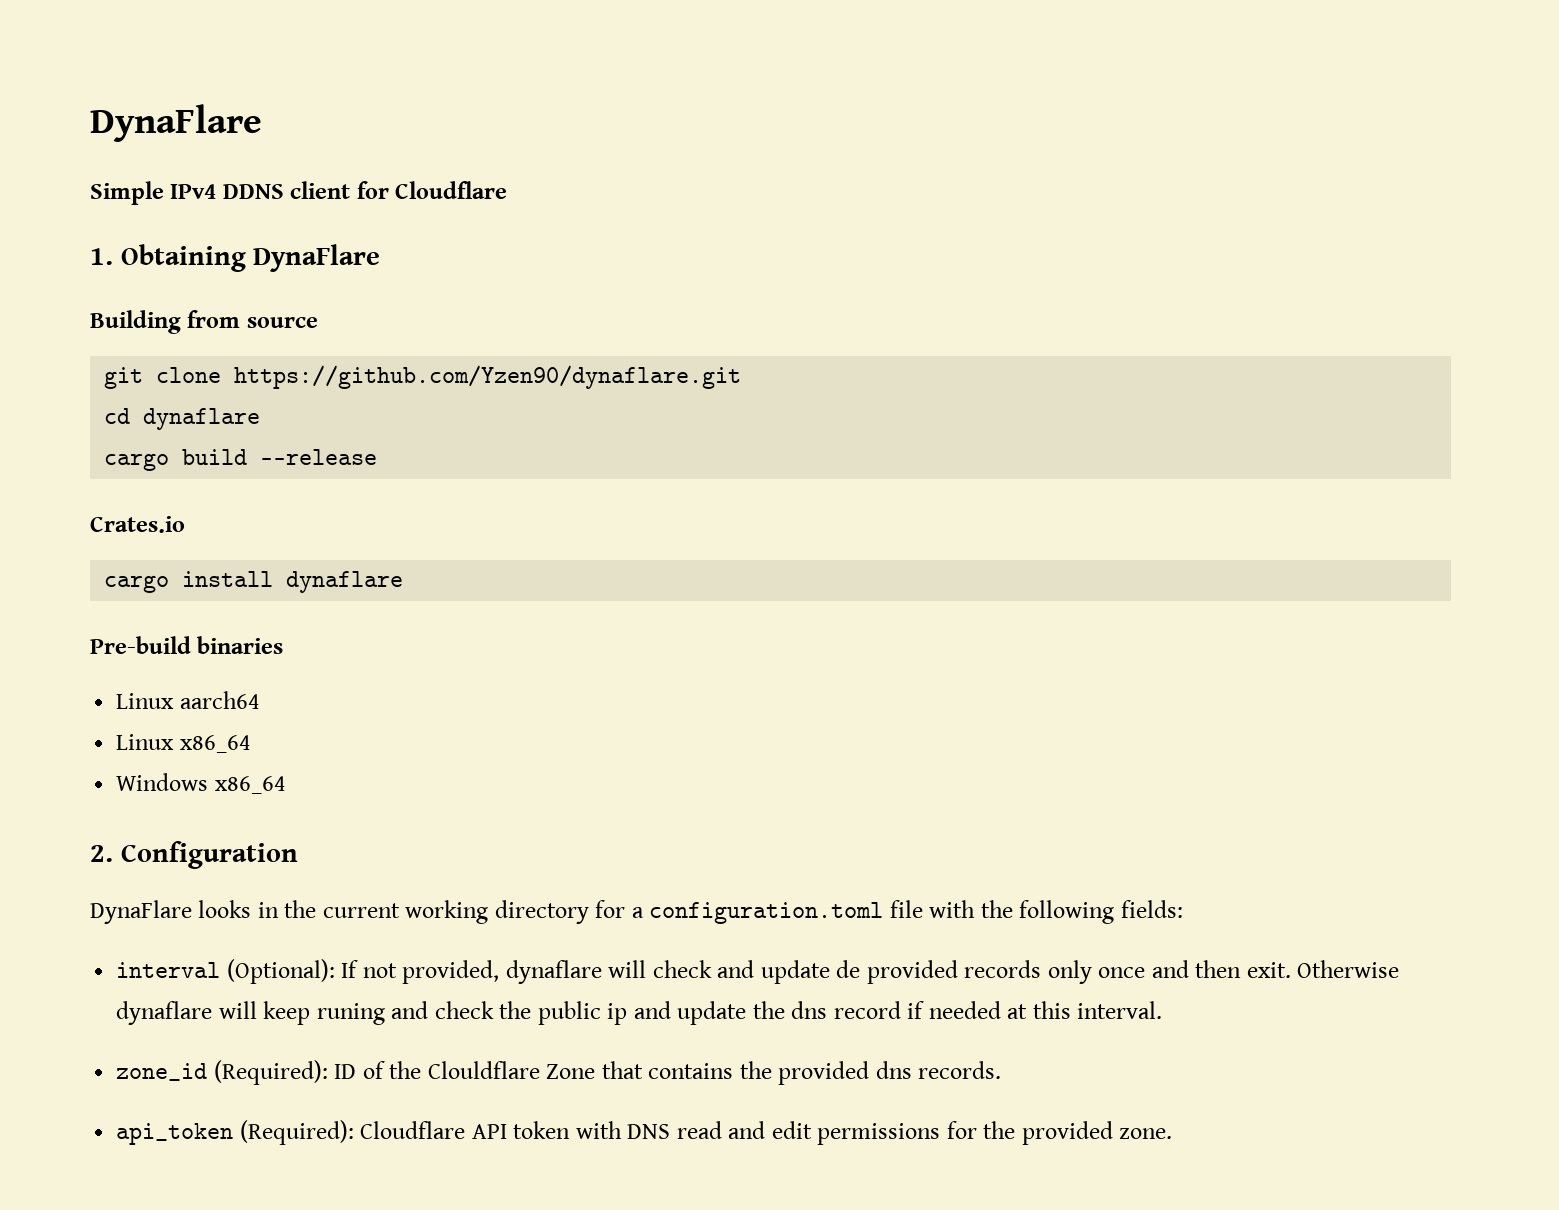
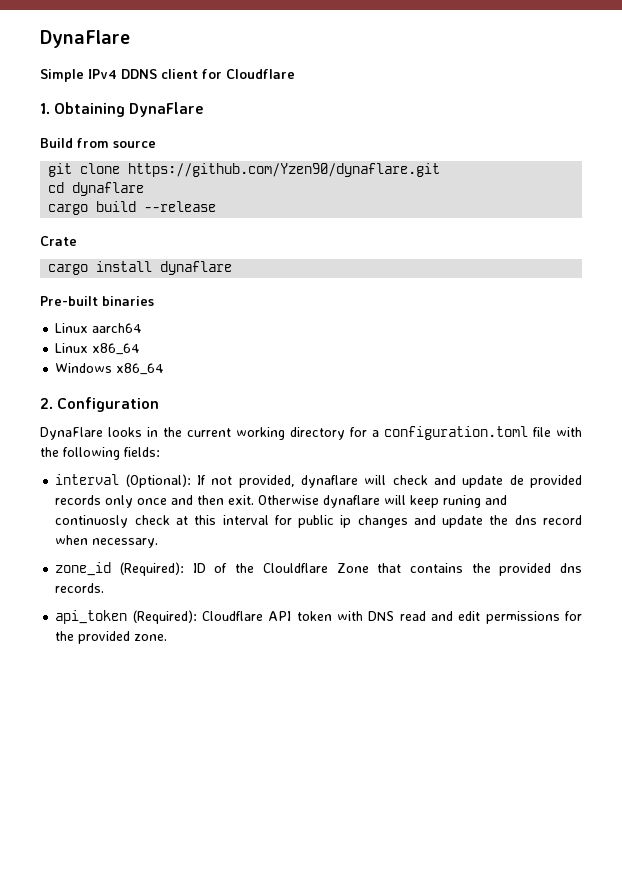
[90,310,181,334] Building -> [40,138,73,148] Build
[90,516,185,533] Crates.io -> [40,236,77,246] Crate
[90,636,191,654] Pre-build -> [40,296,98,306] Pre-built
[434,1001,532,1019] check the -> [55,515,292,528] continuosly check at this interval for
(628, 1014) none -> [357,515,408,528] changes
[907,1001,1163,1019] if needed at this interval. -> [55,535,159,548] when necessary.

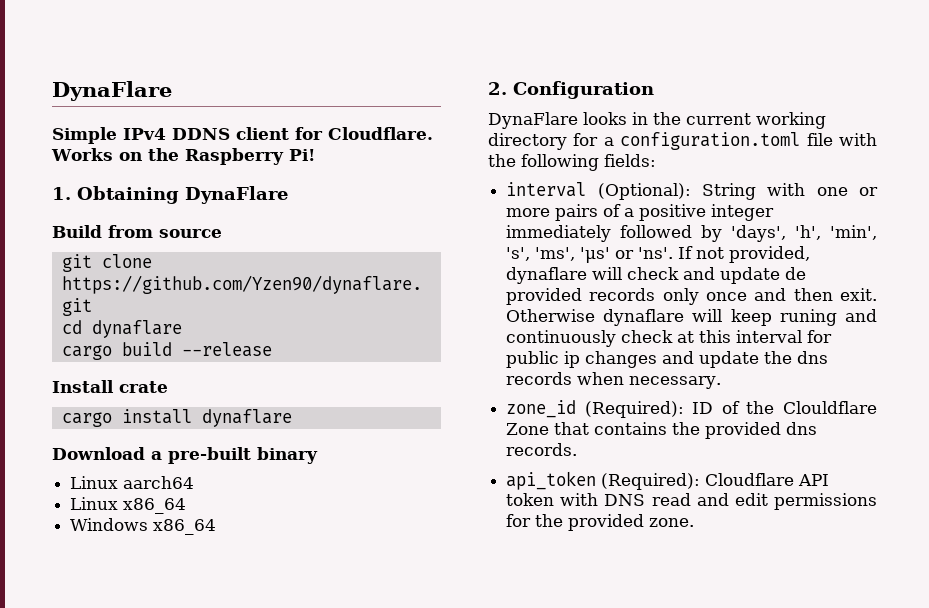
[226,69,295,79] Cloudflare -> [328,127,433,140] [51,148,315,165] Cloudflare. Works on the Raspberry Pi!
[40,236,77,246] Crate -> [52,380,168,393] Install crate
[40,296,154,306] Pre-built binaries -> [52,447,318,464] Download a pre-built binary
(191, 481) none -> [701,183,878,200] [506,204,775,221] [506,225,877,242] [506,247,674,263] String with one or more pairs of a positive integer immediately followed by 'days', 'h', 'min', 's', 'ms', 'μs' or 'ns'.
[55,515,129,528] continuosly -> [506,330,617,347] continuously
[543,515,582,525] record -> [506,372,573,385] records

